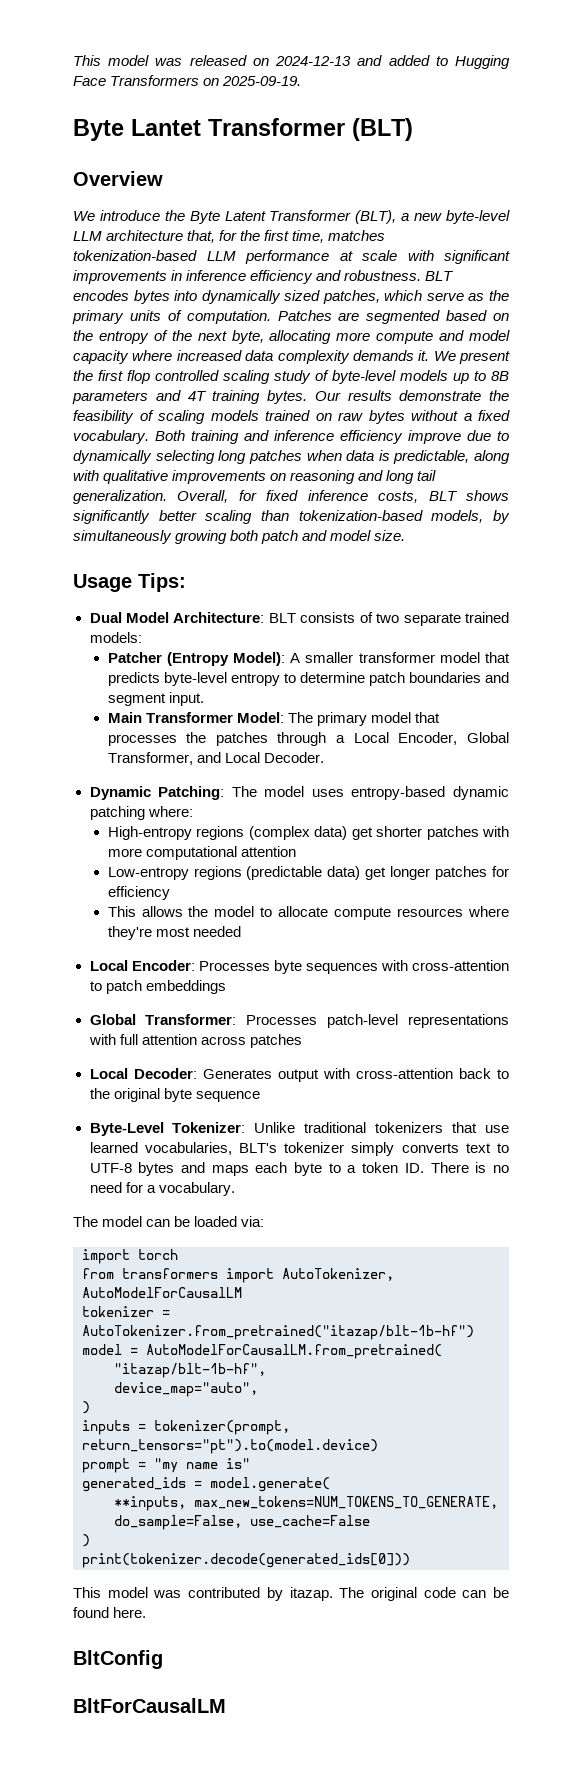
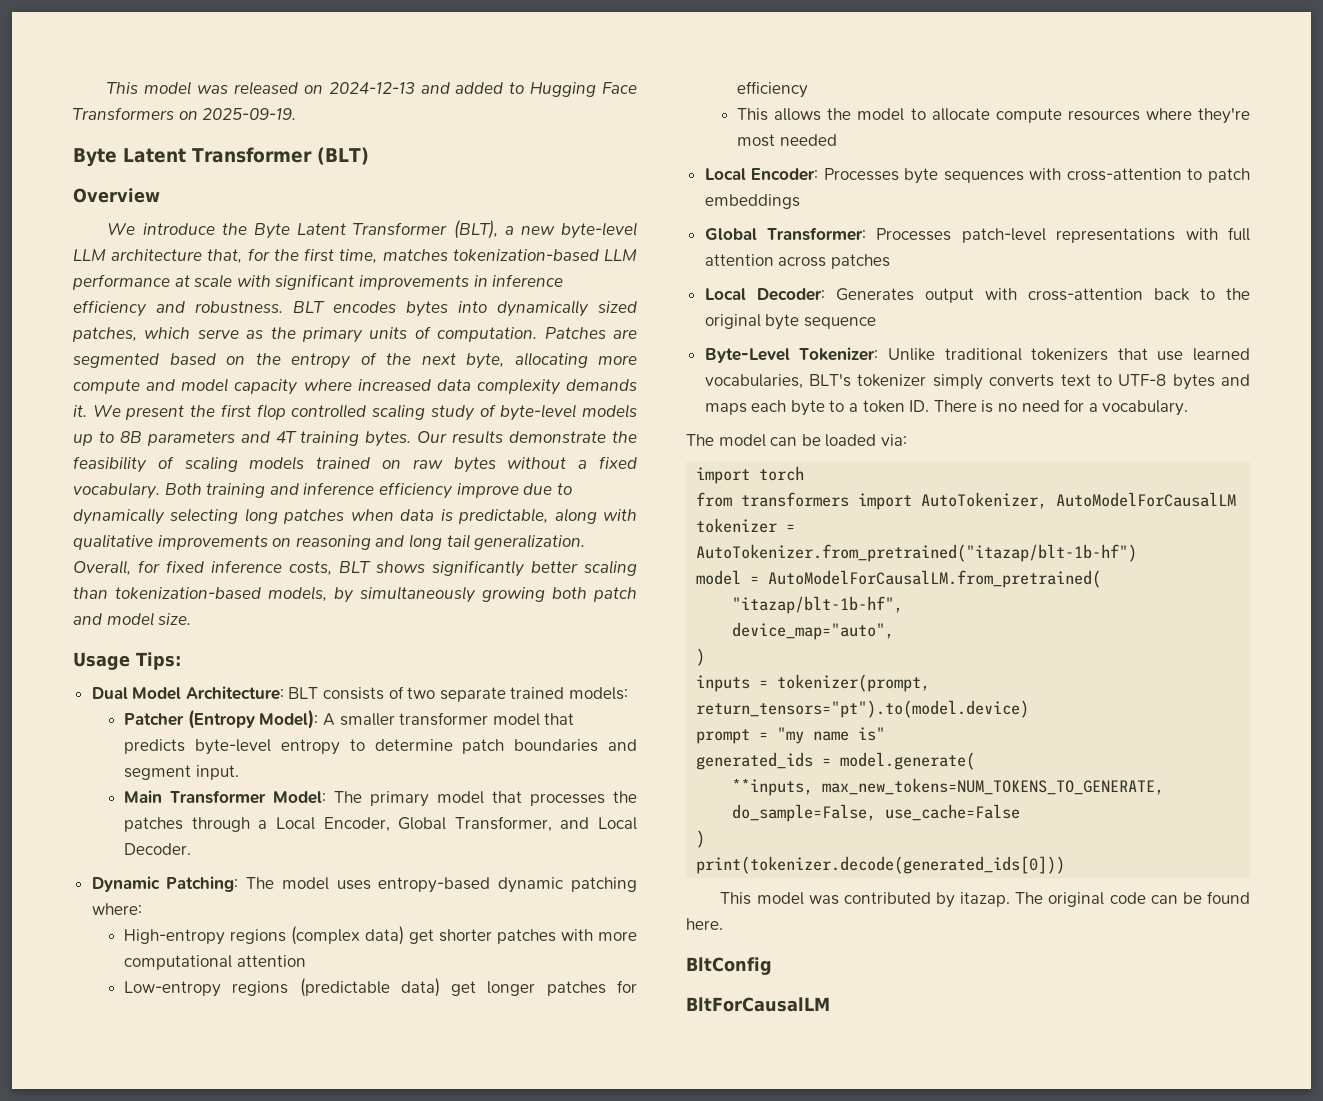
[131,119,201,136] Lantet -> [123,148,186,163] Latent

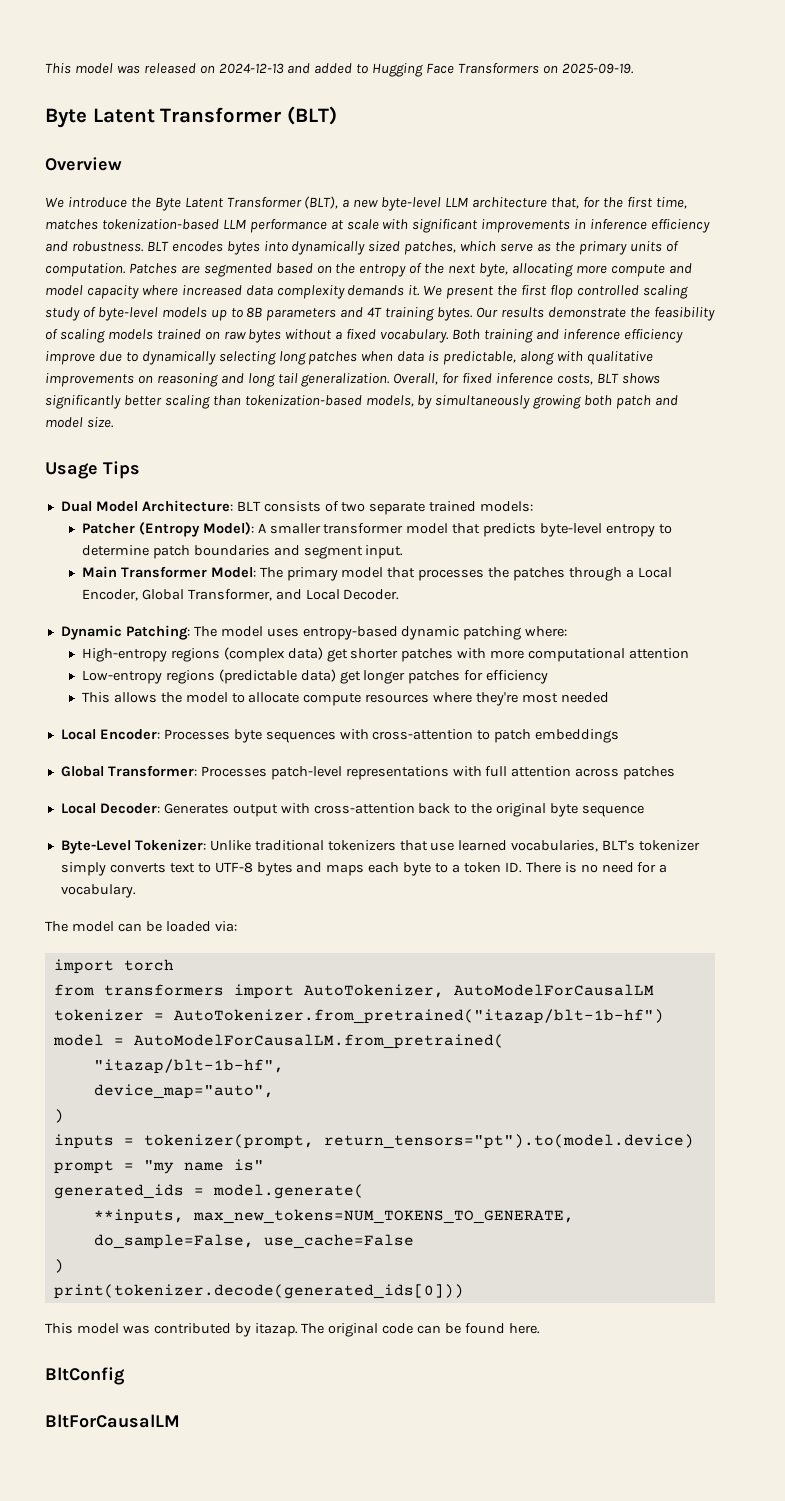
[136,652,181,670] Tips: -> [103,461,140,479] Tips

